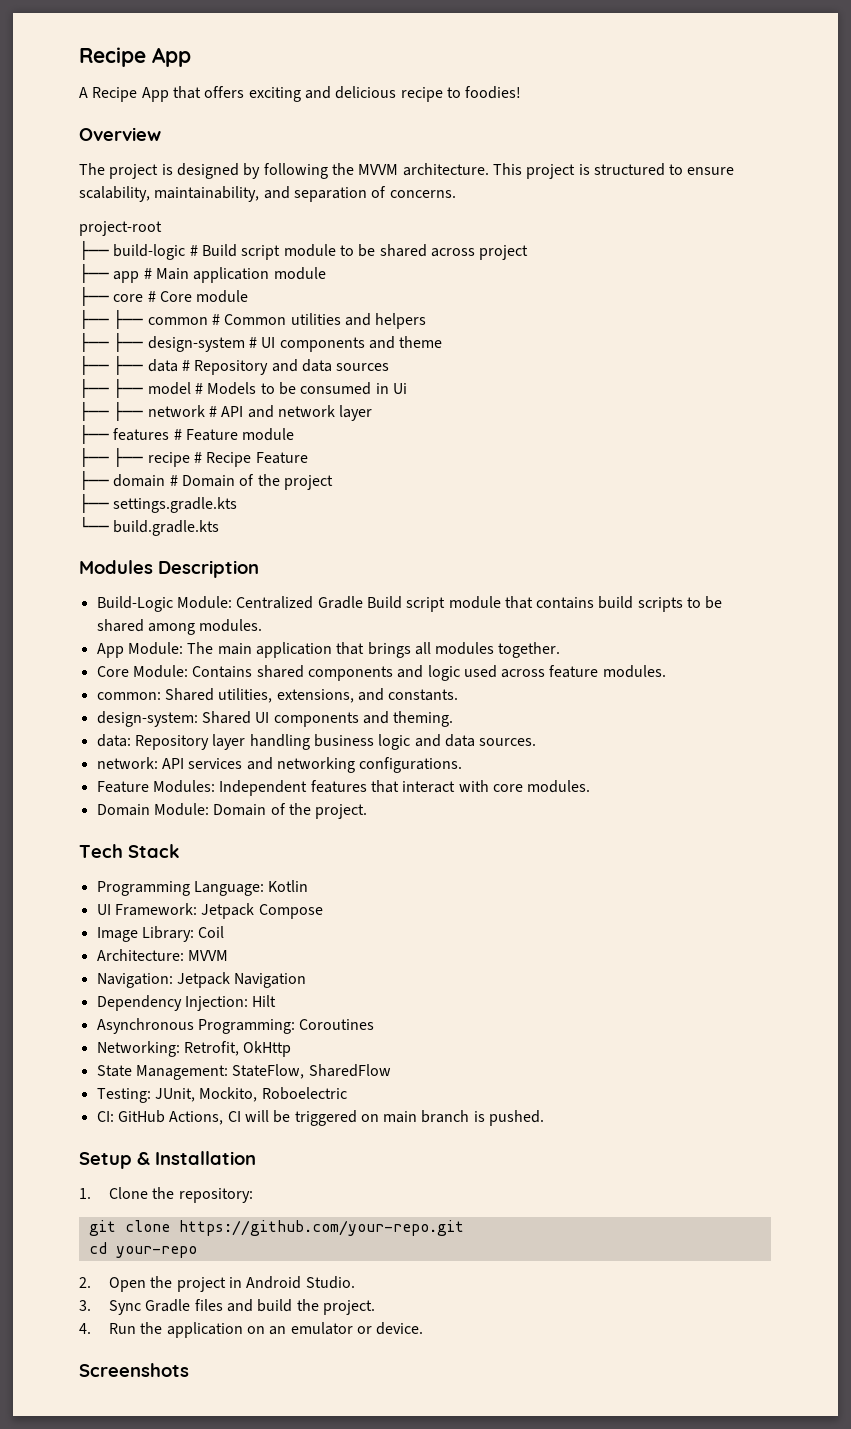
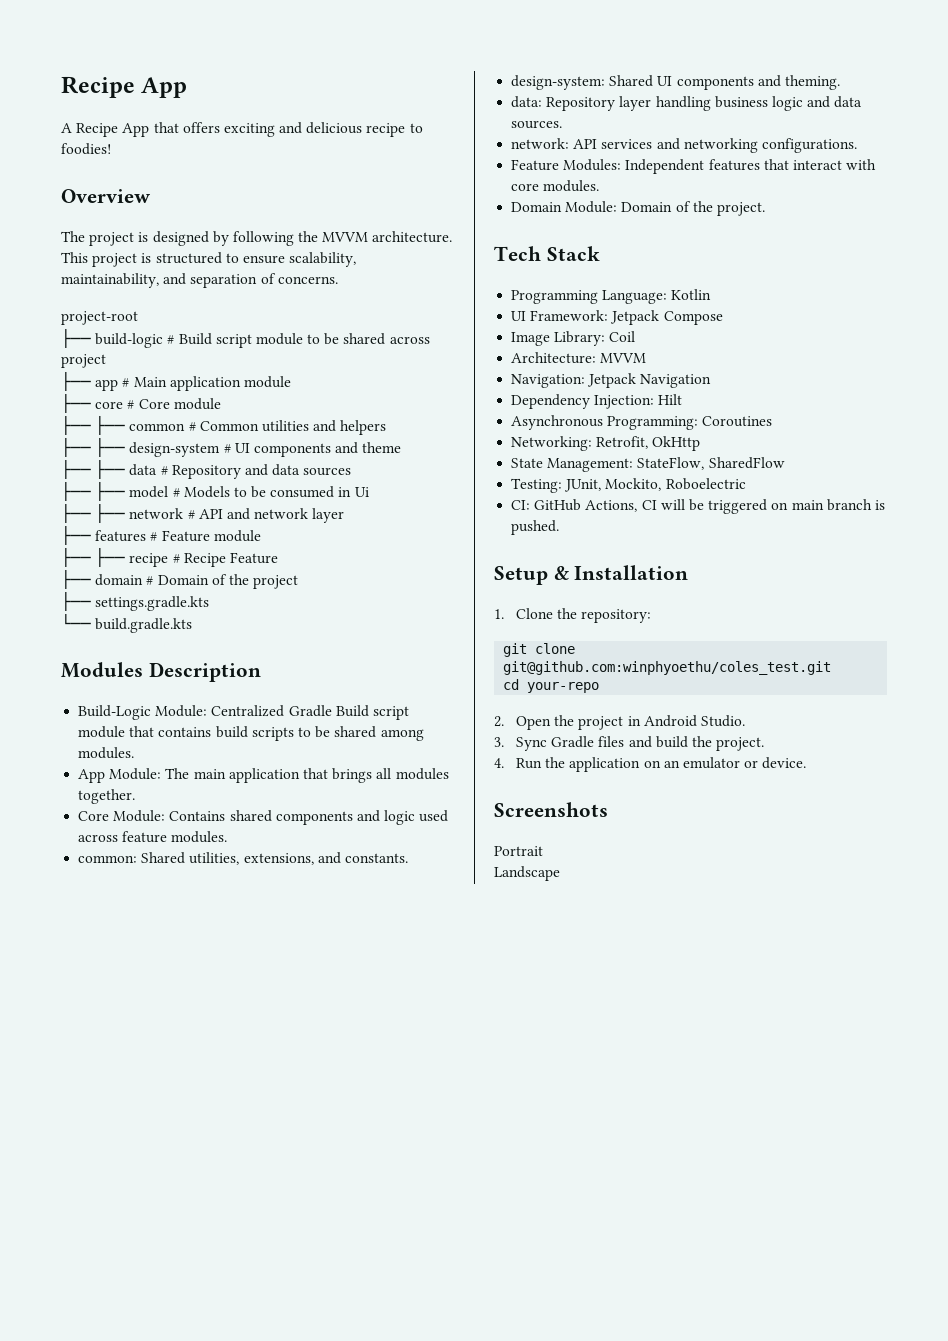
[178,1220,464,1236] https://github.com/your-repo.git -> [503,661,832,675] git@github.com:winphyoethu/coles_test.git
(189, 1370) none -> [494,846,543,856] [494,866,560,881] // Portrait // Landscape

